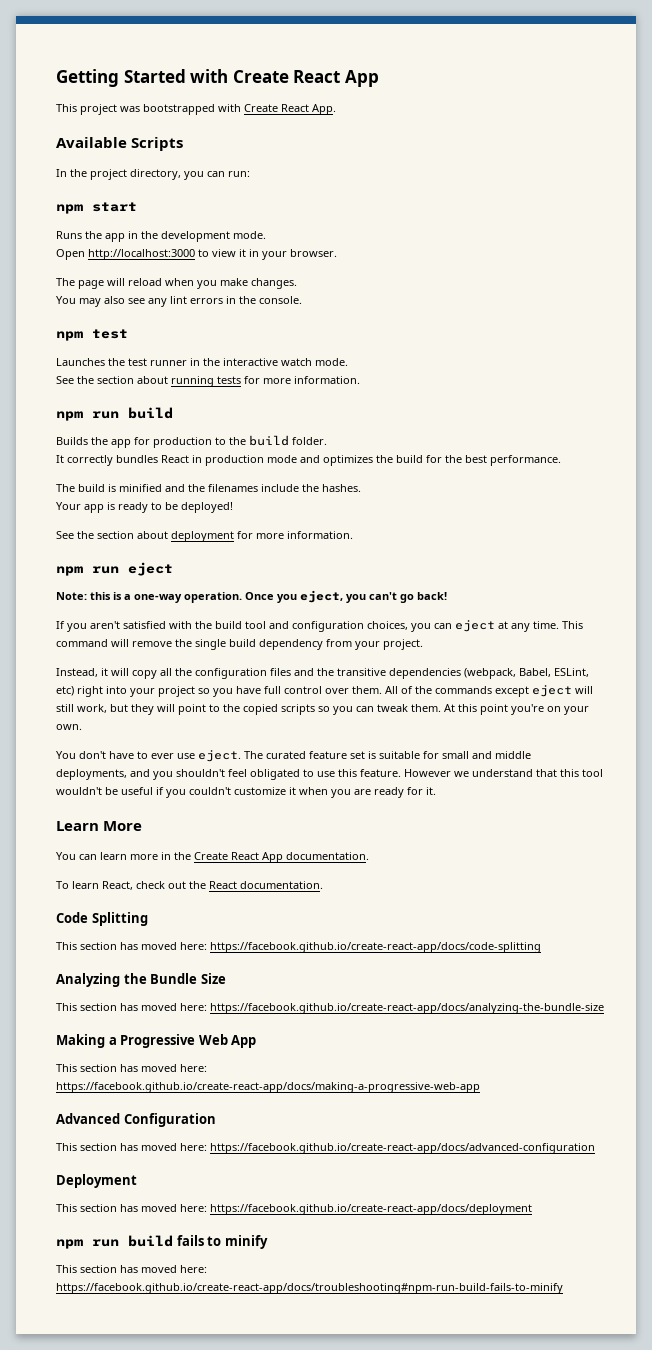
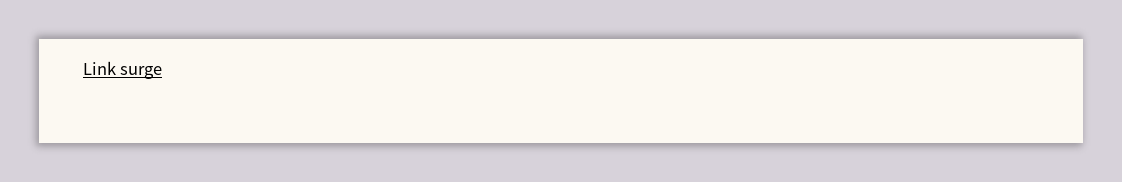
[56,69,379,87] [56,104,336,115] [56,137,184,151] [56,169,250,180] [56,202,137,214] [56,231,266,242] [56,249,337,260] [56,278,297,289] [56,296,302,307] [56,329,128,341] [56,358,348,366] [56,376,360,387] [56,407,173,421] [56,435,327,448] [56,455,561,466] [56,484,361,492] [56,502,233,513] [56,531,353,542] [56,562,173,576] [56,590,447,603] [56,620,583,632] [56,639,423,650] [56,668,589,679] [56,685,593,697] [56,704,589,715] [56,724,82,730] [56,750,531,762] [56,769,603,780] [56,787,436,798] [56,821,143,831] [56,852,369,863] [56,881,323,890] [56,912,148,926] [56,942,541,953] [56,973,226,987] [56,1003,604,1014] [56,1034,257,1048] [56,1064,207,1072] [56,1082,480,1093] [56,1113,216,1127] [56,1143,595,1154] [56,1174,137,1188] [56,1204,532,1215] [56,1235,268,1249] [56,1265,207,1273] [56,1283,563,1294] Getting Started with Create React App // This project was bootstrapped with Create React App. // Available Scripts // In the project directory, you can run: // npm start // Runs the app in the development mode. // Open http://localhost:3000 to view it in your browser. // The page will reload when you make changes. // You may also see any lint errors in the console. // npm test // Launches the test runner in the interactive watch mode. // See the section about running tests for more information. // npm run build // Builds the app for production to the build folder. // It correctly bundles React in production mode and optimizes the build for the best performance. // The build is minified and the filenames include the hashes. // Your app is ready to be deployed! // See the section about deployment for more information. // npm run eject // Note: this is a one-way operation. Once you eject, you can't go back! // If you aren't satisfied with the build tool and configuration choices, you can eject at any time. This command will remove the single build dependency from your project. // Instead, it will copy all the configuration files and the transitive dependencies (webpack, Babel, ESLint, etc) right into your project so you have full control over them. All of the commands except eject will still work, but they will point to the copied scripts so you can tweak them. At this point you're on your own. // You don't have to ever use eject. The curated feature set is suitable for small and middle deployments, and you shouldn't feel obligated to use this feature. However we understand that this tool wouldn't be useful if you couldn't customize it when you are ready for it. // Learn More // You can learn more in the Create React App documentation. // To learn React, check out the React documentation. // Code Splitting // This section has moved here: https://facebook.github.io/create-react-app/docs/code-splitting // Analyzing the Bundle Size // This section has moved here: https://facebook.github.io/create-react-app/docs/analyzing-the-bundle-size // Making a Progressive Web App // This section has moved here: https://facebook.github.io/create-react-app/docs/making-a-progressive-web-app // Advanced Configuration // This section has moved here: https://facebook.github.io/create-react-app/docs/advanced-configuration // Deployment // This section has moved here: https://facebook.github.io/create-react-app/docs/deployment // npm run build fails to minify // This section has moved here: https://facebook.github.io/create-react-app/docs/troubleshooting#npm-run-build-fails-to-minify -> [83,61,163,79] Link surge

